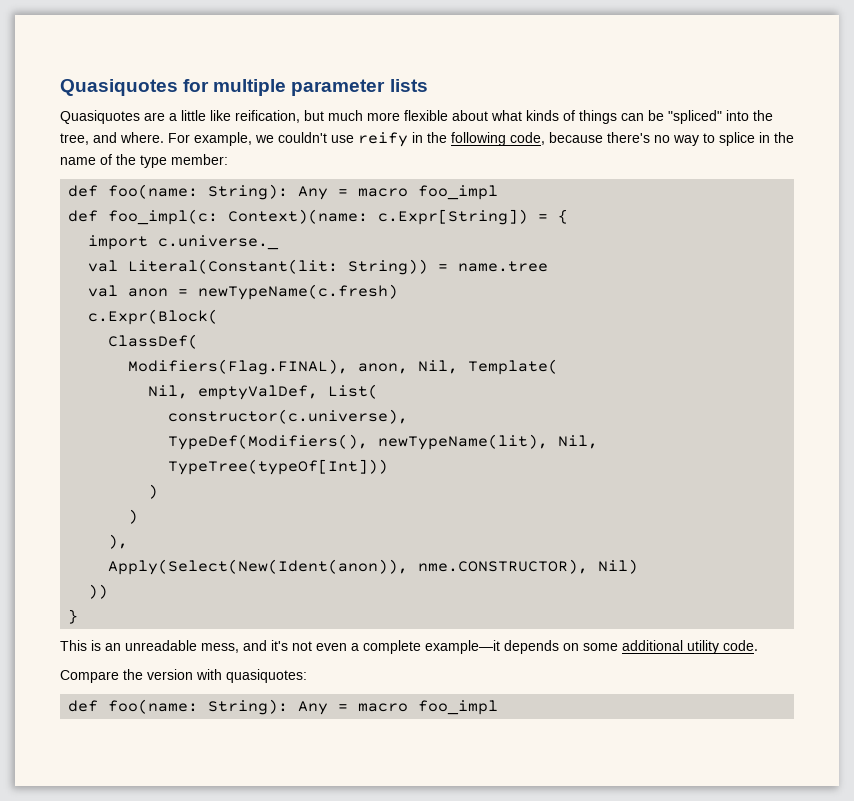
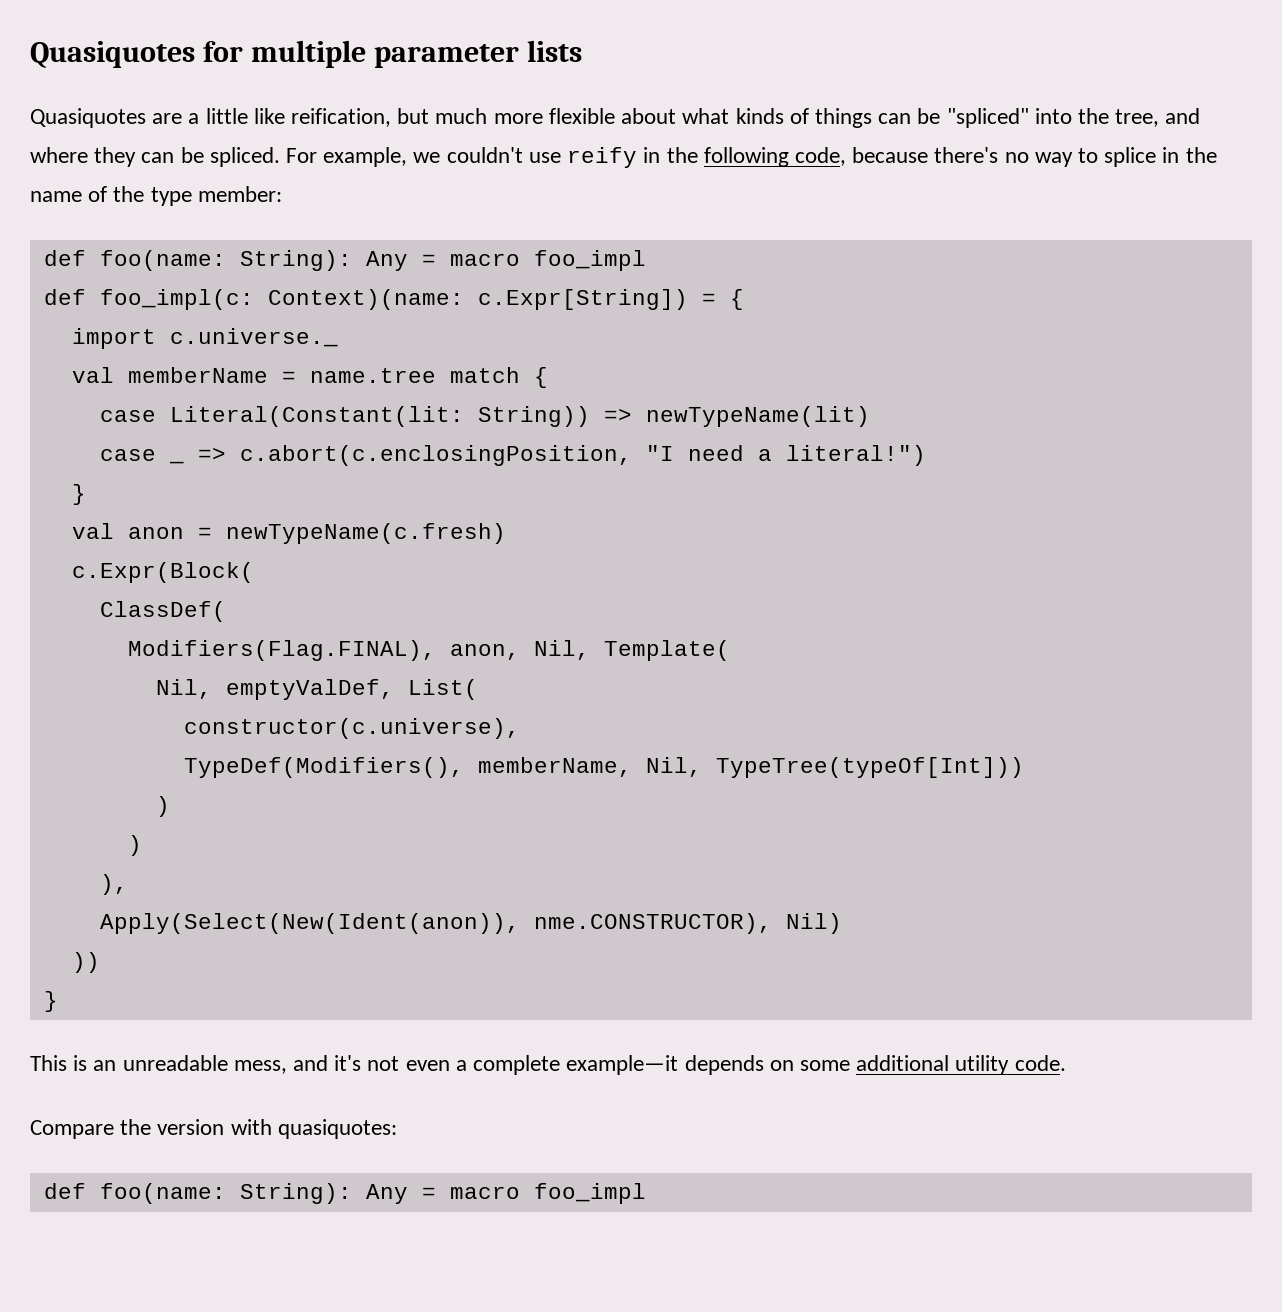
[120,132,164,143] where. -> [30,147,280,167] where they can be spliced.
[128,259,549,275] Literal(Constant(lit: String)) = name.tree -> [127,367,548,388] [99,406,870,427] [99,449,156,461] [168,461,184,464] [197,445,926,466] [71,484,86,505] memberName = name.tree match { // case Literal(Constant(lit: String)) => newTypeName(lit) // case _ => c.abort(c.enclosingPosition, "I need a literal!") // }
[378,434,549,450] newTypeName(lit), -> [477,757,632,777] memberName,

